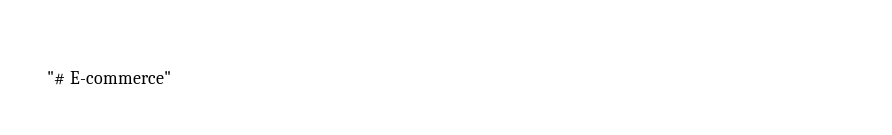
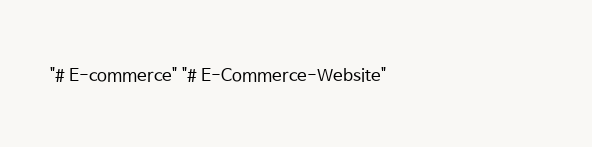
(171, 77) none -> [181,67,387,82] "# E-Commerce-Website"

